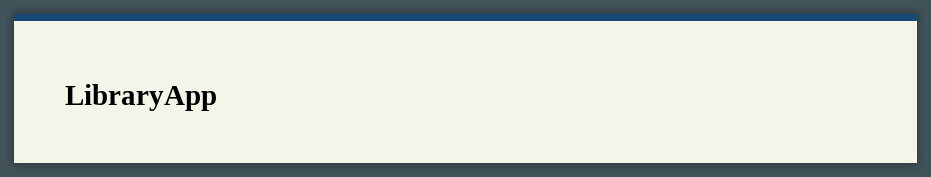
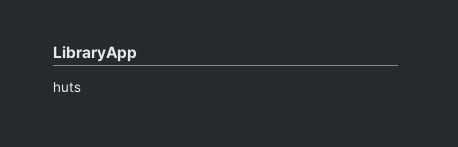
(217, 97) none -> [53,82,81,93] // huts

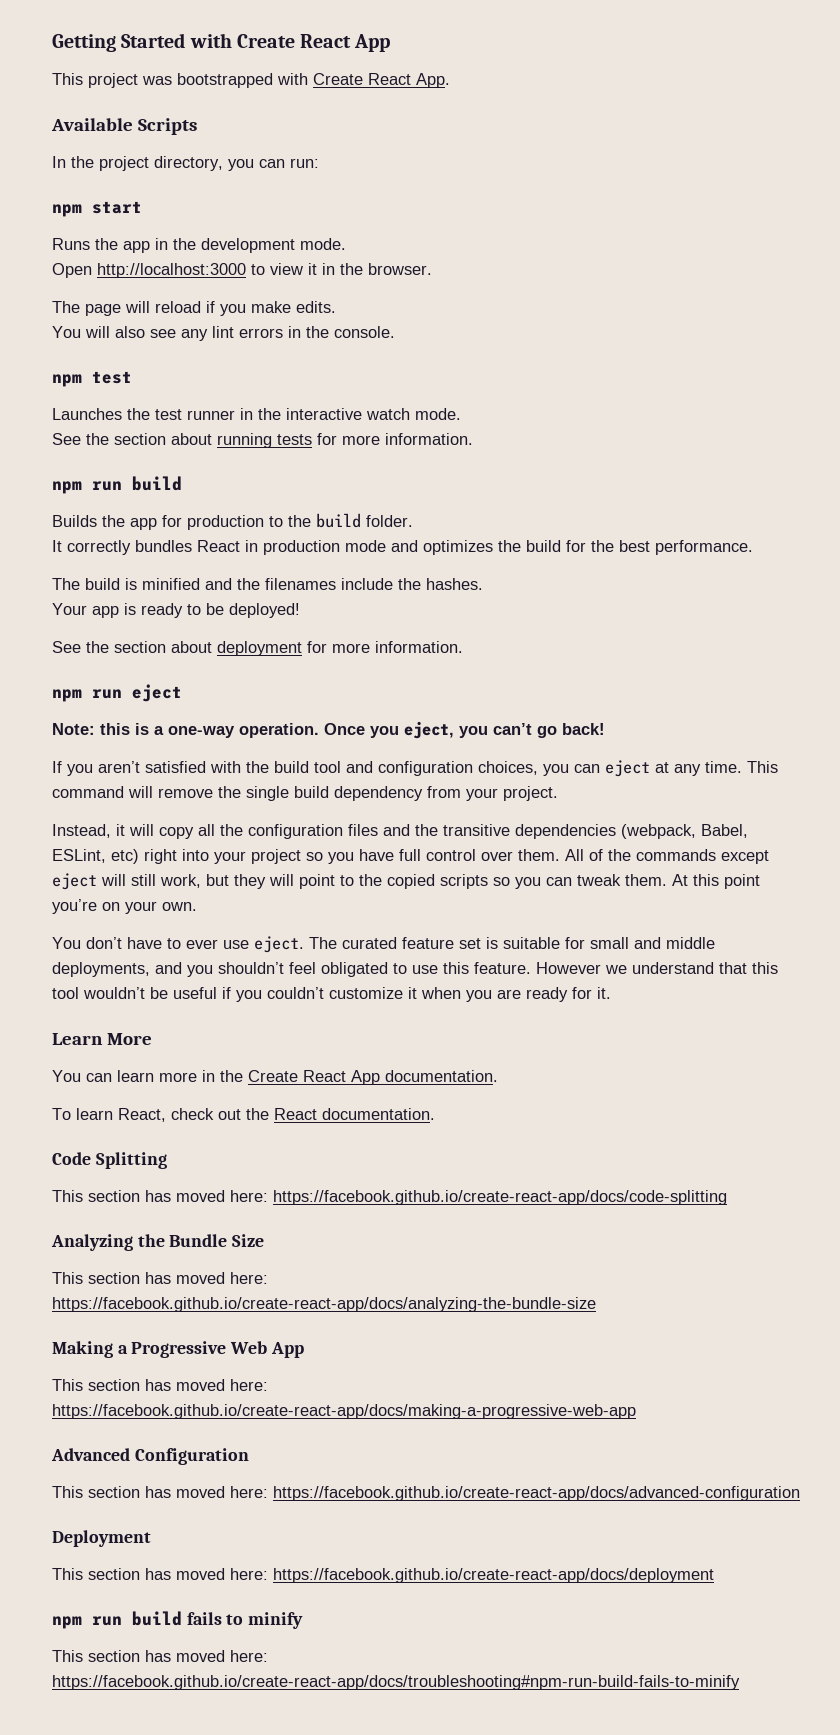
[53,46,137,62] [53,82,81,93] LibraryApp // huts -> [52,33,391,52] [52,73,450,88] [51,118,197,135] [52,156,319,171] [52,201,142,217] [52,238,346,253] [52,263,432,278] [52,301,336,316] [52,326,395,341] [52,371,132,387] [52,408,461,420] [52,433,473,448] [52,476,182,494] [52,513,413,530] [52,540,753,555] [52,578,483,590] [52,603,300,618] [52,641,463,656] [52,684,182,702] [52,721,605,739] [52,760,778,777] [52,786,558,801] [52,824,748,839] [52,849,769,864] [52,873,760,890] [52,899,197,914] [52,936,715,953] [52,962,778,977] [52,987,611,1002] [52,1033,152,1045] [52,1070,498,1085] [52,1108,435,1122] [52,1152,167,1169] [52,1190,727,1205] [51,1234,265,1251] [52,1272,268,1284] [52,1297,596,1312] [52,1341,304,1358] [52,1379,268,1391] [52,1404,636,1419] [51,1448,249,1465] [52,1486,800,1501] [52,1530,151,1547] [52,1568,714,1583] [52,1611,304,1629] [52,1650,268,1662] [52,1675,740,1690] Getting Started with Create React App // This project was bootstrapped with Create React App. // Available Scripts // In the project directory, you can run: // npm start // Runs the app in the development mode. // Open http://localhost:3000 to view it in the browser. // The page will reload if you make edits. // You will also see any lint errors in the console. // npm test // Launches the test runner in the interactive watch mode. // See the section about running tests for more information. // npm run build // Builds the app for production to the build folder. // It correctly bundles React in production mode and optimizes the build for the best performance. // The build is minified and the filenames include the hashes. // Your app is ready to be deployed! // See the section about deployment for more information. // npm run eject // Note: this is a one-way operation. Once you eject, you can’t go back! // If you aren’t satisfied with the build tool and configuration choices, you can eject at any time. This command will remove the single build dependency from your project. // Instead, it will copy all the configuration files and the transitive dependencies (webpack, Babel, ESLint, etc) right into your project so you have full control over them. All of the commands except eject will still work, but they will point to the copied scripts so you can tweak them. At this point you’re on your own. // You don’t have to ever use eject. The curated feature set is suitable for small and middle deployments, and you shouldn’t feel obligated to use this feature. However we understand that this tool wouldn’t be useful if you couldn’t customize it when you are ready for it. // Learn More // You can learn more in the Create React App documentation. // To learn React, check out the React documentation. // Code Splitting // This section has moved here: https://facebook.github.io/create-react-app/docs/code-splitting // Analyzing the Bundle Size // This section has moved here: https://facebook.github.io/create-react-app/docs/analyzing-the-bundle-size // Making a Progressive Web App // This section has moved here: https://facebook.github.io/create-react-app/docs/making-a-progressive-web-app // Advanced Configuration // This section has moved here: https://facebook.github.io/create-react-app/docs/advanced-configuration // Deployment // This section has moved here: https://facebook.github.io/create-react-app/docs/deployment // npm run build fails to minify // This section has moved here: https://facebook.github.io/create-react-app/docs/troubleshooting#npm-run-build-fails-to-minify

